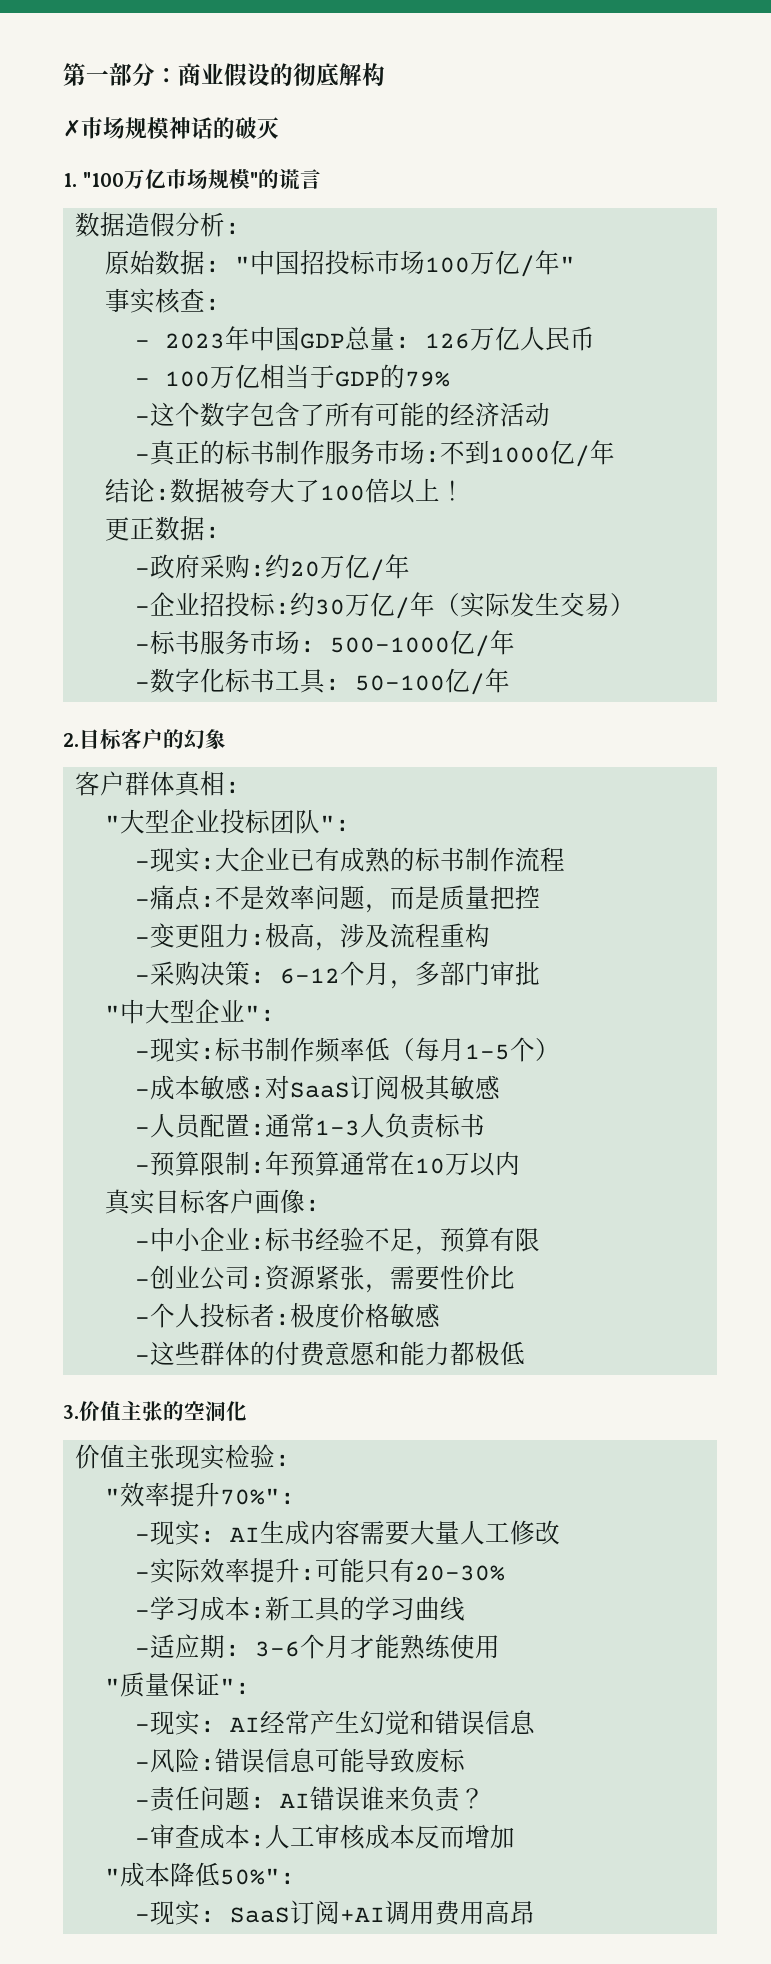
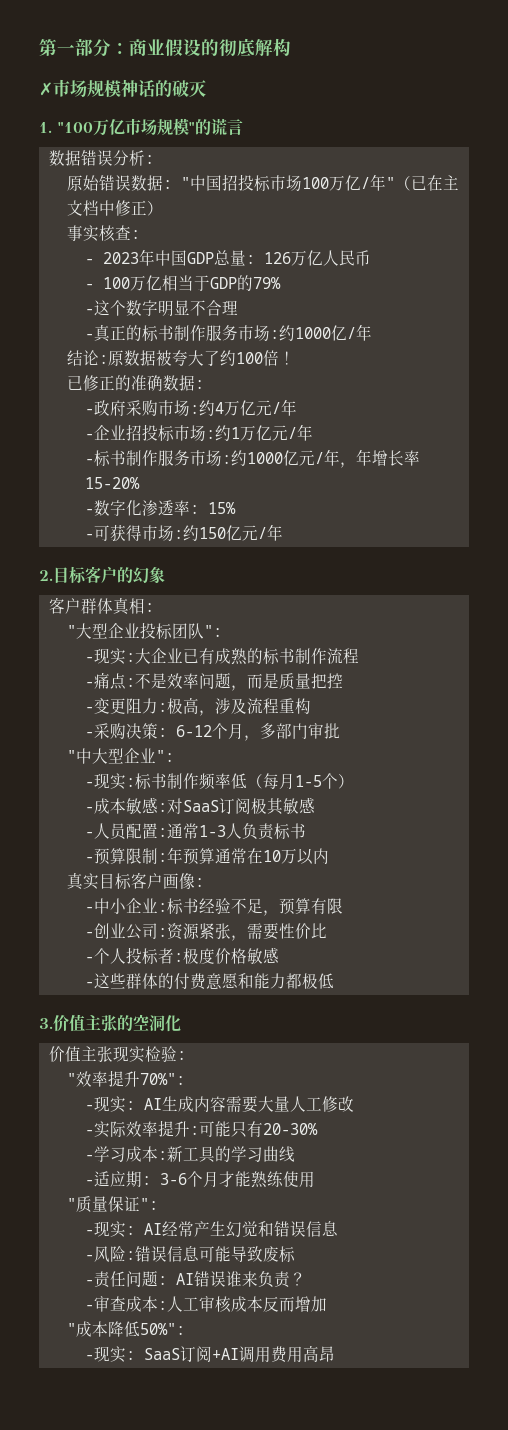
[125,212,176,237] 造假 -> [80,150,113,166] 错误
(157, 262) none -> [98,175,131,191] 错误
(576, 264) none -> [394,175,459,191] [66,200,163,216] （已在主文档中修正）
[250,402,551,427] 包含了所有可能的经济活动 -> [157,300,238,317] 明显不合理
[440,441,491,465] 不到 -> [278,325,295,341] 约
(171, 494) none -> [107,350,124,366] 原
[320,478,466,504] [105,517,156,541] 100倍以上！ // 更正 -> [219,350,295,366] [66,375,163,391] 约100倍！ // 已修正的准确
[250,554,371,579] :约20万亿 -> [157,400,272,416] 市场:约4万亿元
[275,592,636,619] :约30万亿/年（实际发生交易） -> [173,424,313,441] 市场:约1万亿元/年
[200,630,516,657] 服务市场: 500-1000亿/年 -> [125,449,420,468] [84,477,140,489] 制作服务市场:约1000亿元/年，年增长率15-20%
[225,668,471,694] 标书工具: 50-100亿 -> [141,500,236,516] [84,524,258,541] 渗透率: 15% // -可获得市场:约150亿元

